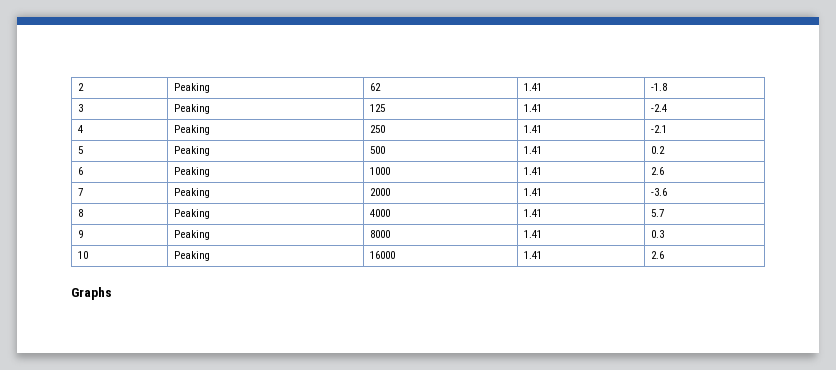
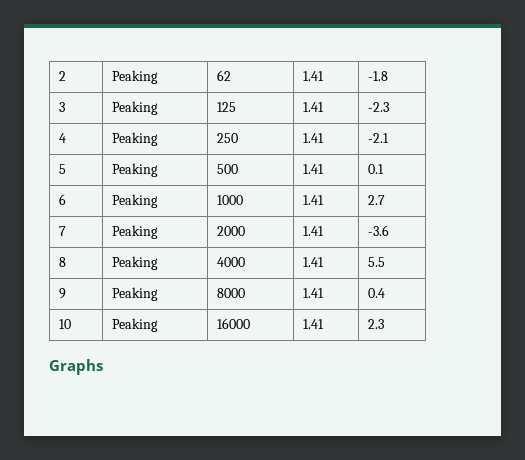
[651,104,668,112] -2.4 -> [368,102,390,112] -2.3
[651,146,666,154] 0.2 -> [368,164,385,174] 0.1
[651,167,665,175] 2.6 -> [368,195,386,205] 2.7
[651,209,665,217] 5.7 -> [368,257,386,267] 5.5
[651,230,665,238] 0.3 -> [368,288,386,298] 0.4
[651,251,665,259] 2.6 -> [368,319,385,329] 2.3

